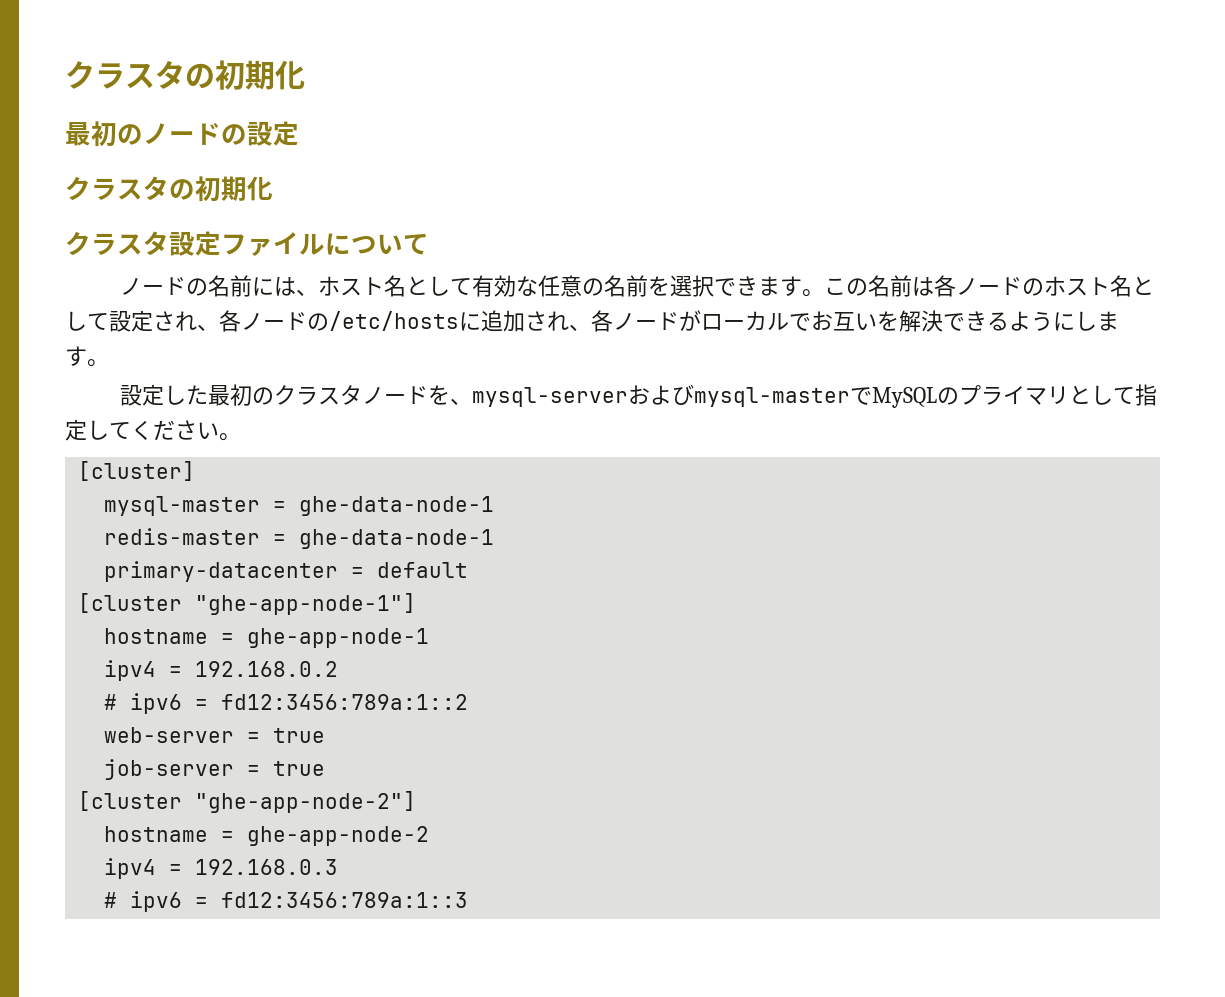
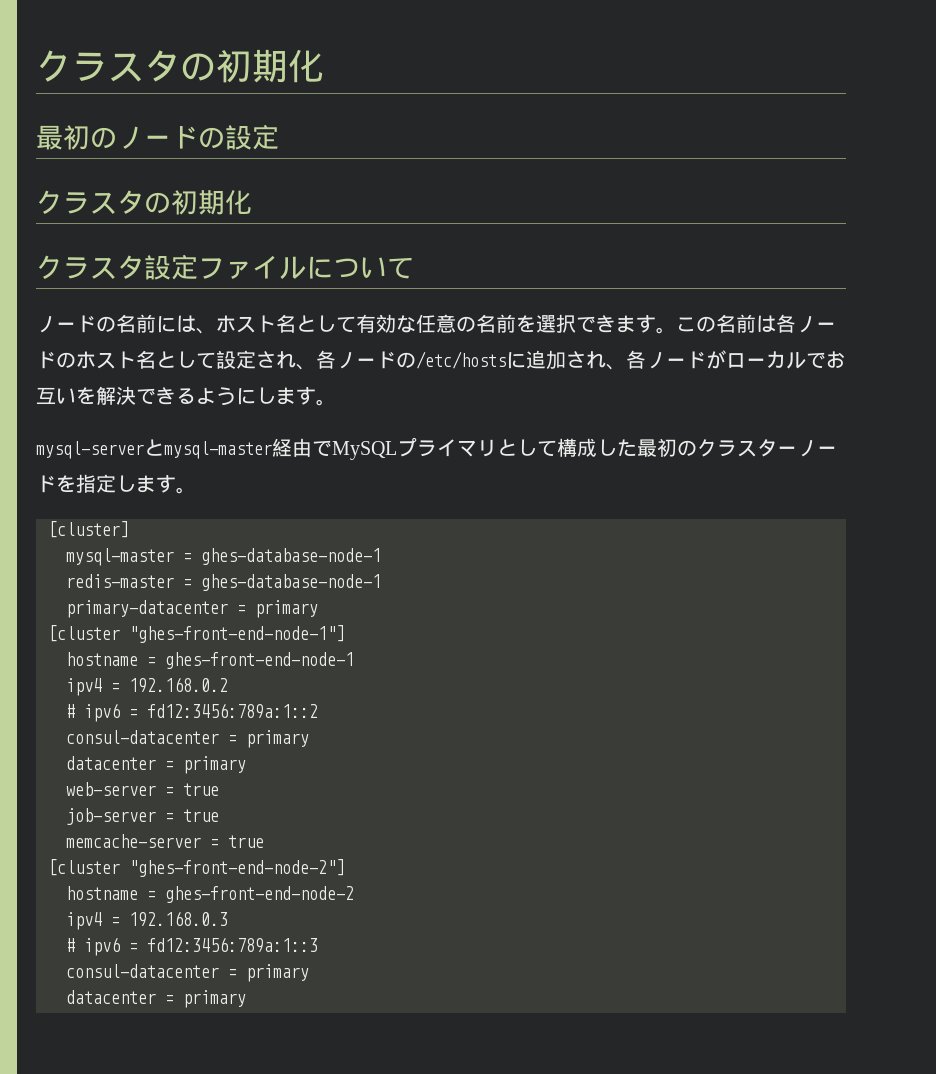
[119,384,164,406] 設定 -> [36,437,597,460] mysql-serverとmysql-master経由でMySQLプライマリとして構成
(362, 395) none -> [777,446,797,455] ー
[449,384,1157,408] [65,419,219,441] 、mysql-serverおよびmysql-masterでMySQLのプライマリとして指定してください -> [76,474,176,493] 指定します
[299,496,495,516] ghe-data-node-1 -> [201,548,381,565] ghes-database-node-1
[299,529,495,549] ghe-data-node-1 -> [201,574,381,591] ghes-database-node-1
[377,562,469,578] [78,593,417,615] [104,628,430,648] default // [cluster "ghe-app-node-1"] // hostname = ghe-app-node-1 -> [255,600,318,618] [48,625,345,643] [66,652,354,669] primary // [cluster "ghes-front-end-node-1"] // hostname = ghes-front-end-node-1
(469, 702) none -> [66,730,309,748] [66,756,246,774] // consul-datacenter = primary // datacenter = primary
[78,791,417,813] [104,826,430,846] // [cluster "ghe-app-node-2"] // hostname = ghe-app-node-2 -> [66,834,264,848] [48,859,345,877] [66,886,354,903] // memcache-server = true // [cluster "ghes-front-end-node-2"] // hostname = ghes-front-end-node-2
(469, 900) none -> [66,964,309,982] [66,990,246,1008] // consul-datacenter = primary // datacenter = primary

